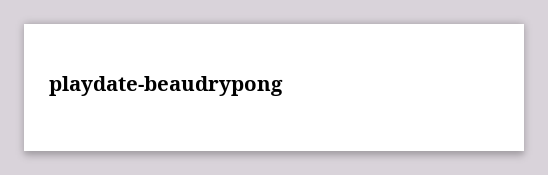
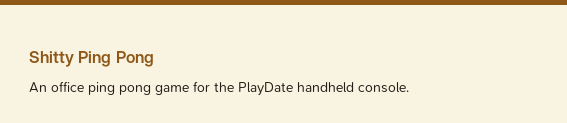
[49,76,283,96] playdate-beaudrypong -> [29,51,154,67] [29,81,409,96] Shitty Ping Pong // An office ping pong game for the PlayDate handheld console.

